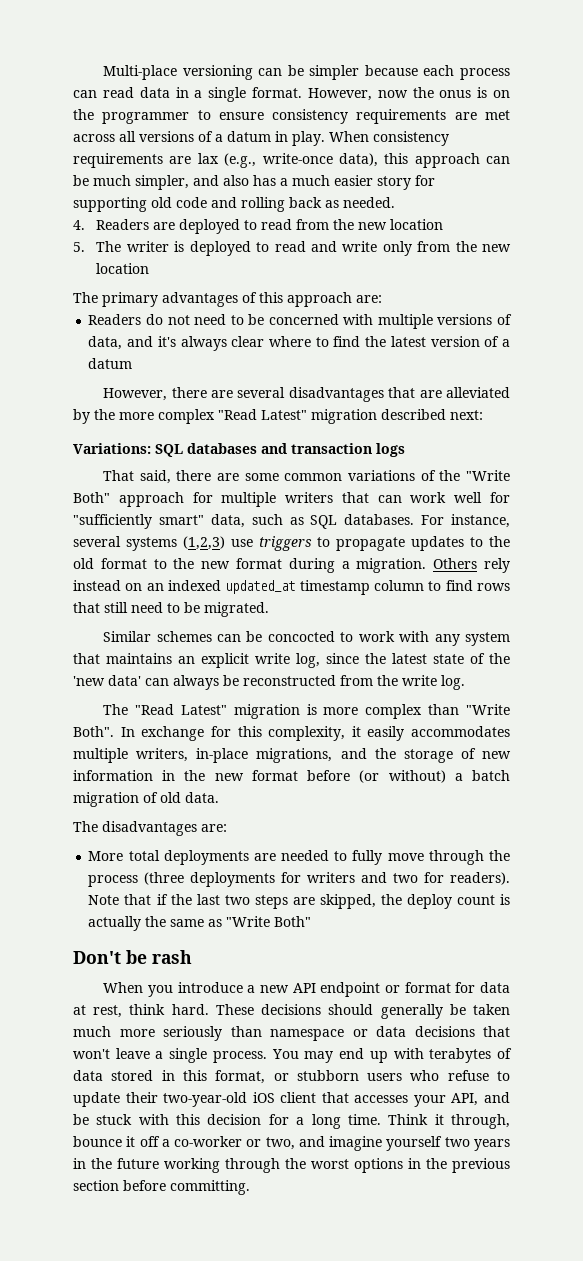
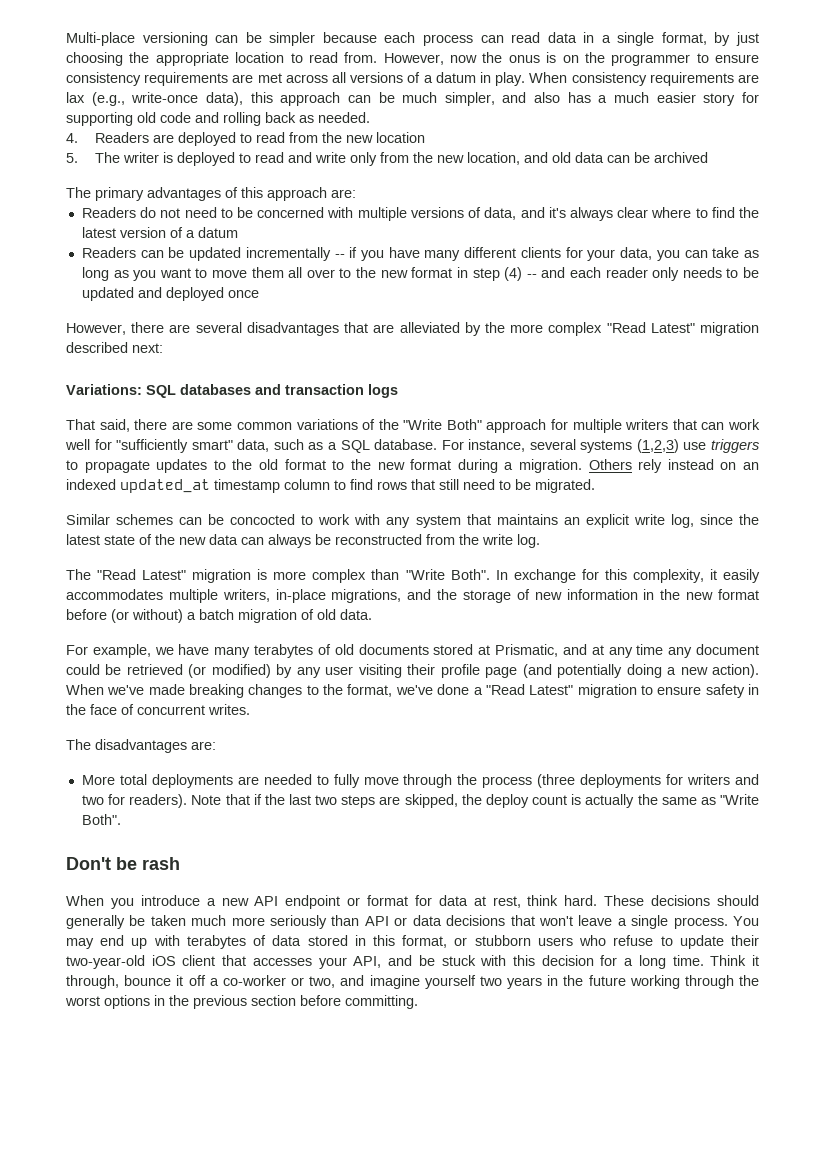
[252,87,302,98] format. -> [661,32,759,46] [66,52,378,66] format, by just choosing the appropriate location to read from.
[96,263,150,274] location -> [466,152,708,165] location, and old data can be archived
(133, 363) none -> [81,247,760,261] [81,267,760,281] [81,287,259,301] // Readers can be updated incrementally -- if you have many different clients for your data, you can take as long as you want to move them all over to the new format in step (4) -- and each reader only needs to be updated and deployed once
[310,514,415,529] SQL databases. -> [327,439,438,453] a SQL database.
[73,675,141,686] 'new data' -> [179,534,238,545] new data
(219, 797) none -> [66,644,760,658] [66,664,760,678] [66,684,760,698] [66,704,250,715] // For example, we have many terabytes of old documents stored at Prismatic, and at any time any document could be retrieved (or modified) by any user visiting their profile page (and potentially doing a new action). When we've made breaking changes to the format, we've done a "Read Latest" migration to ensure safety in the face of concurrent writes.
[274,916,312,927] Both" -> [81,814,121,825] Both".
[270,1029,344,1041] namespace -> [364,916,389,926] API

